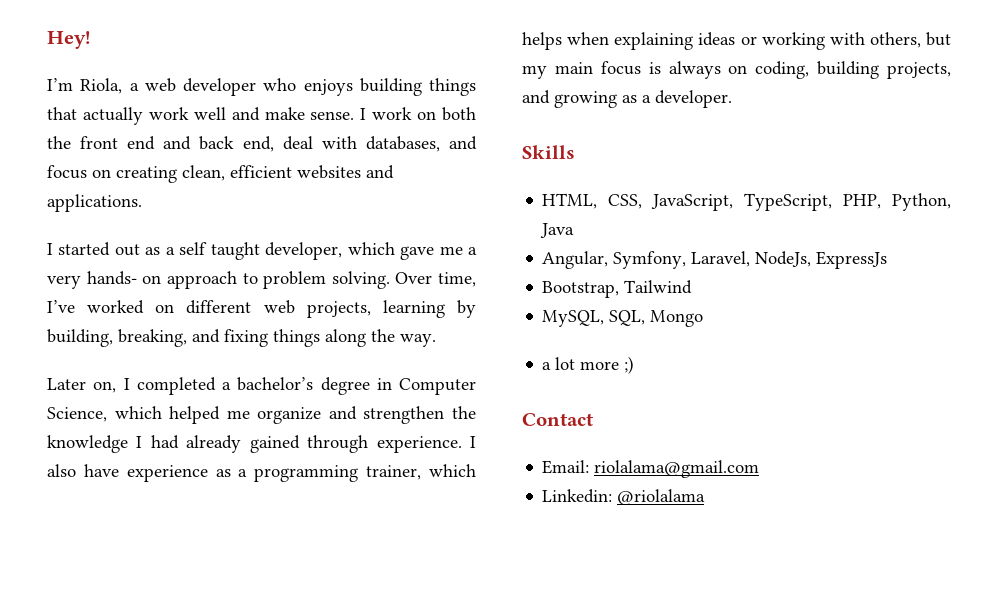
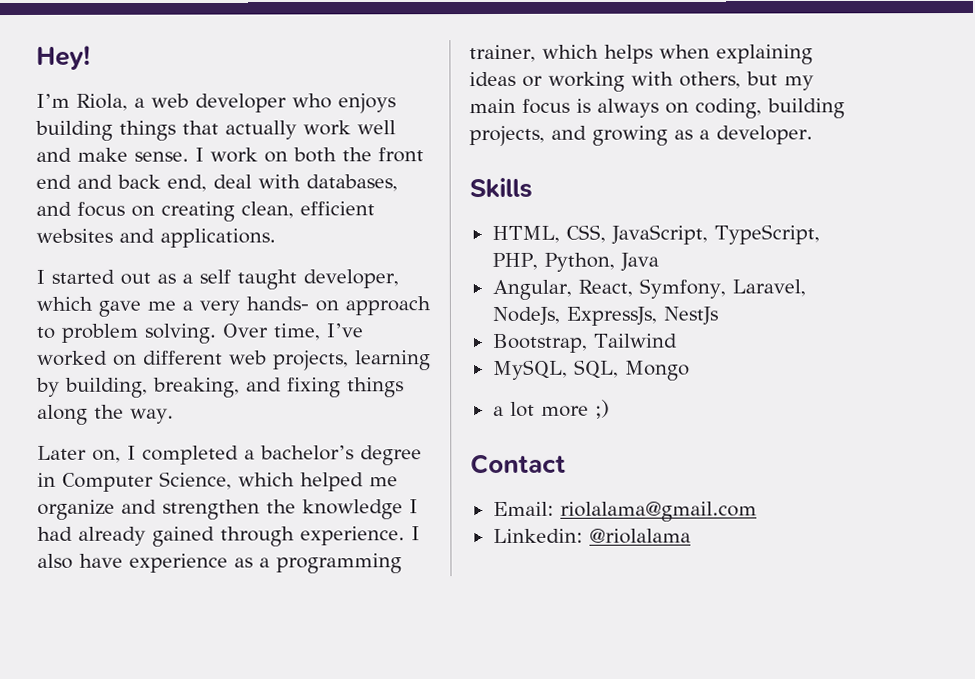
(609, 260) none -> [577,279,633,297] React,
[816,251,888,269] ExpressJs -> [565,306,718,326] ExpressJs, NestJs

